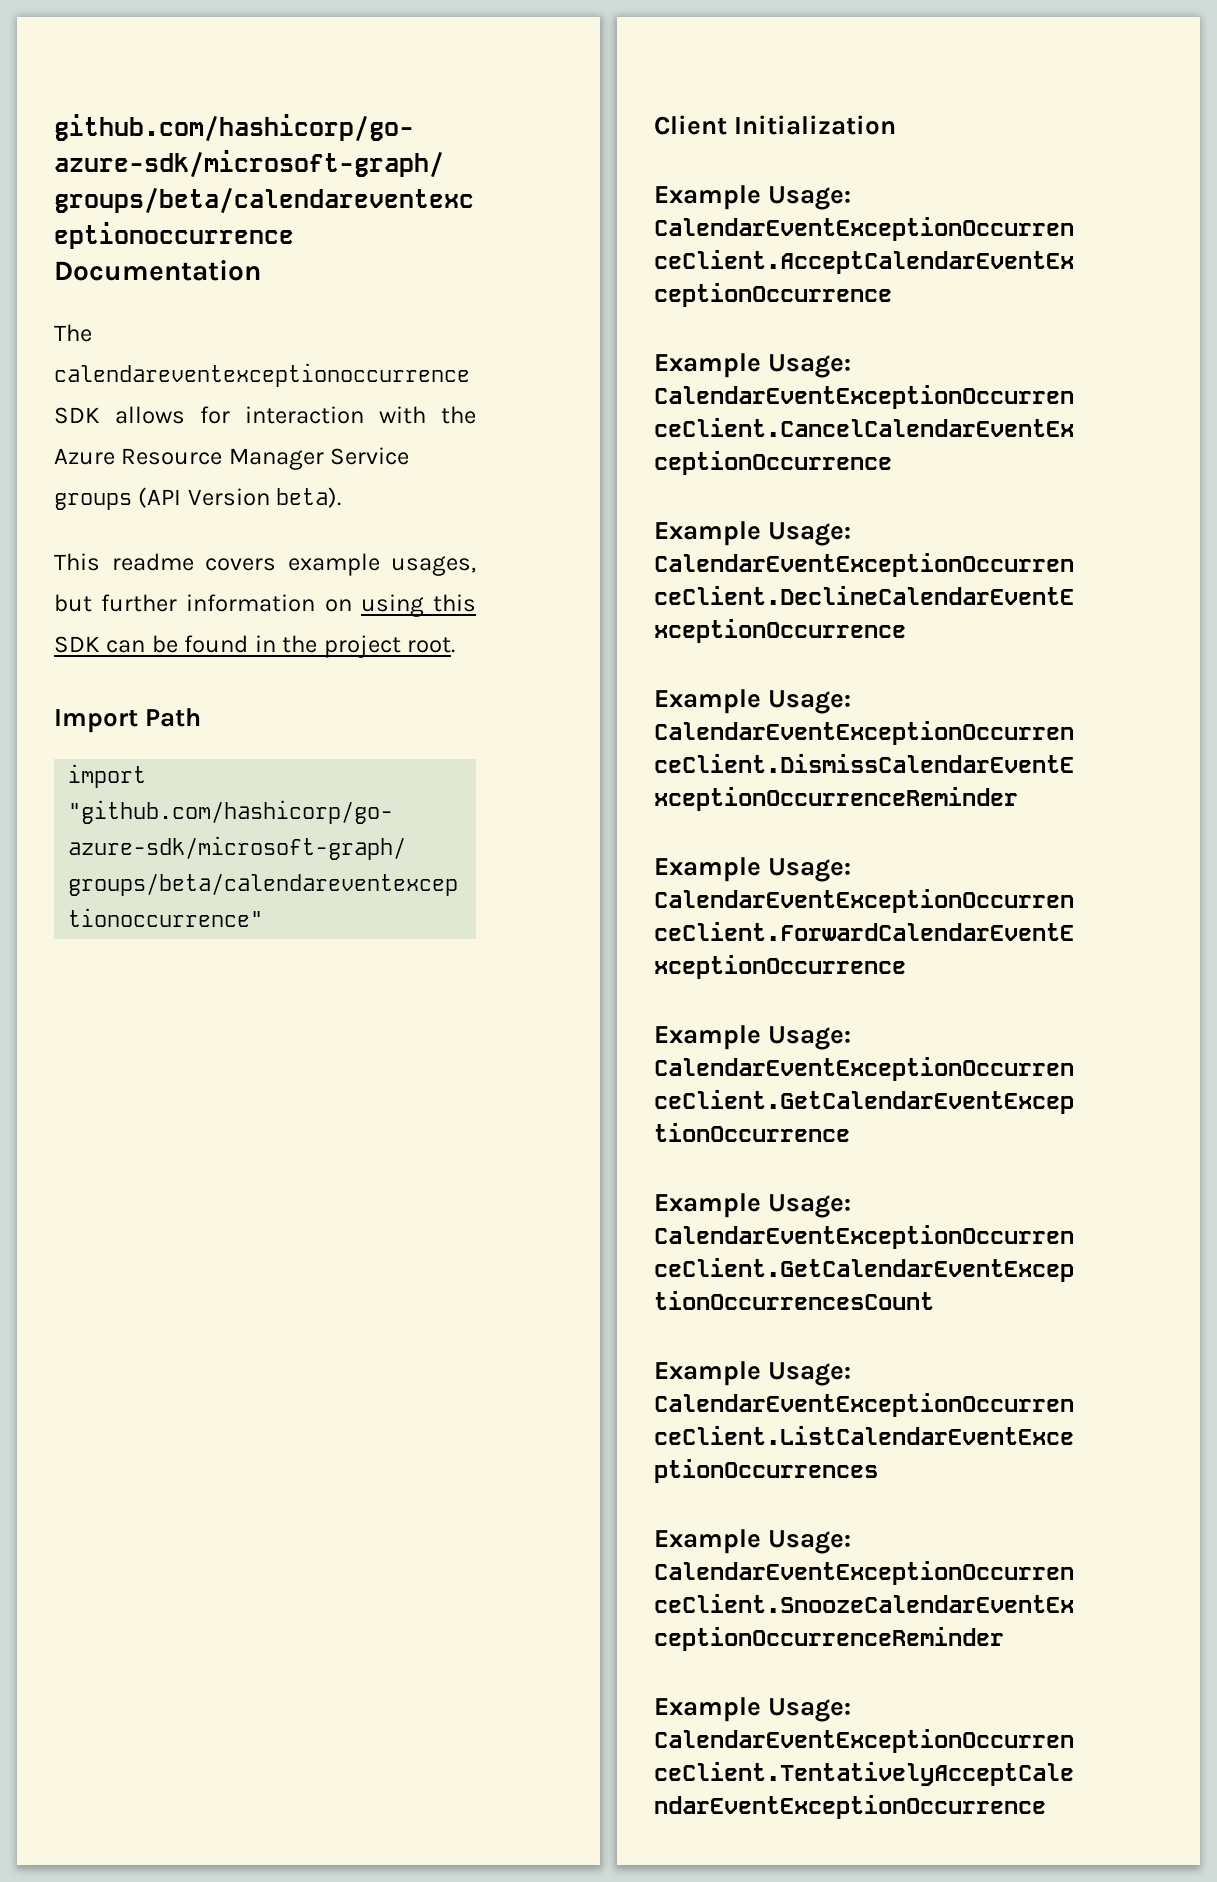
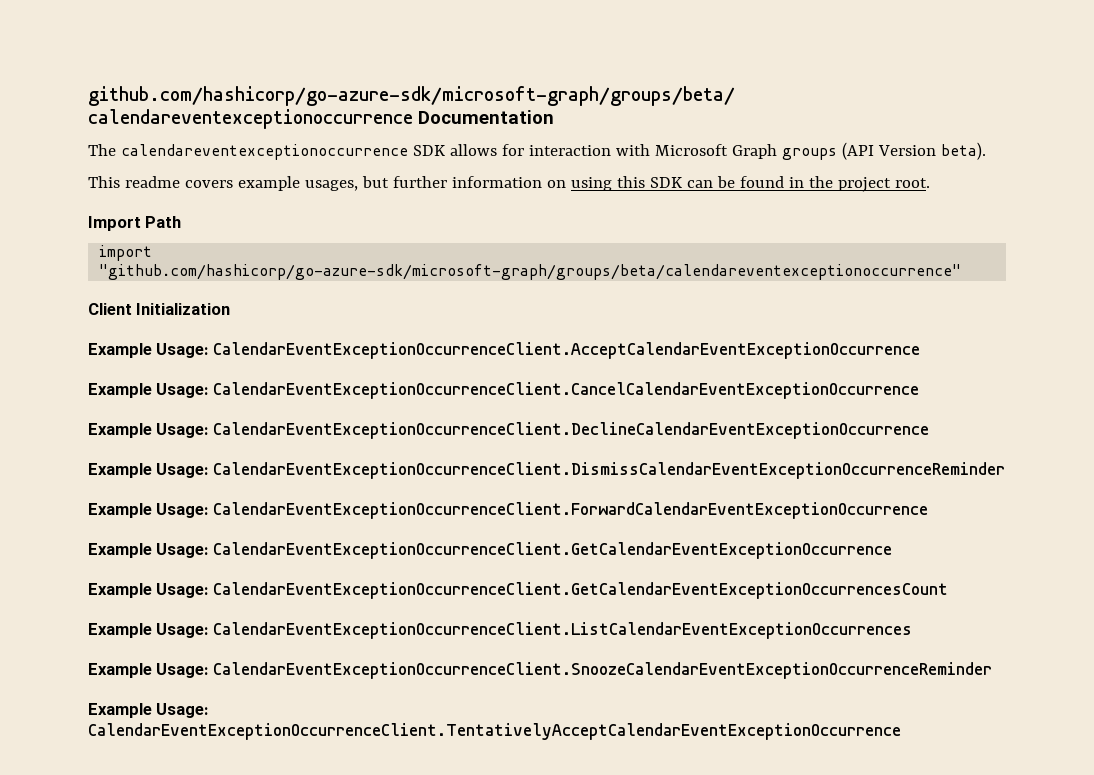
[441,406,476,424] [54,447,410,470] the Azure Resource Manager Service -> [654,144,777,159] Microsoft Graph

